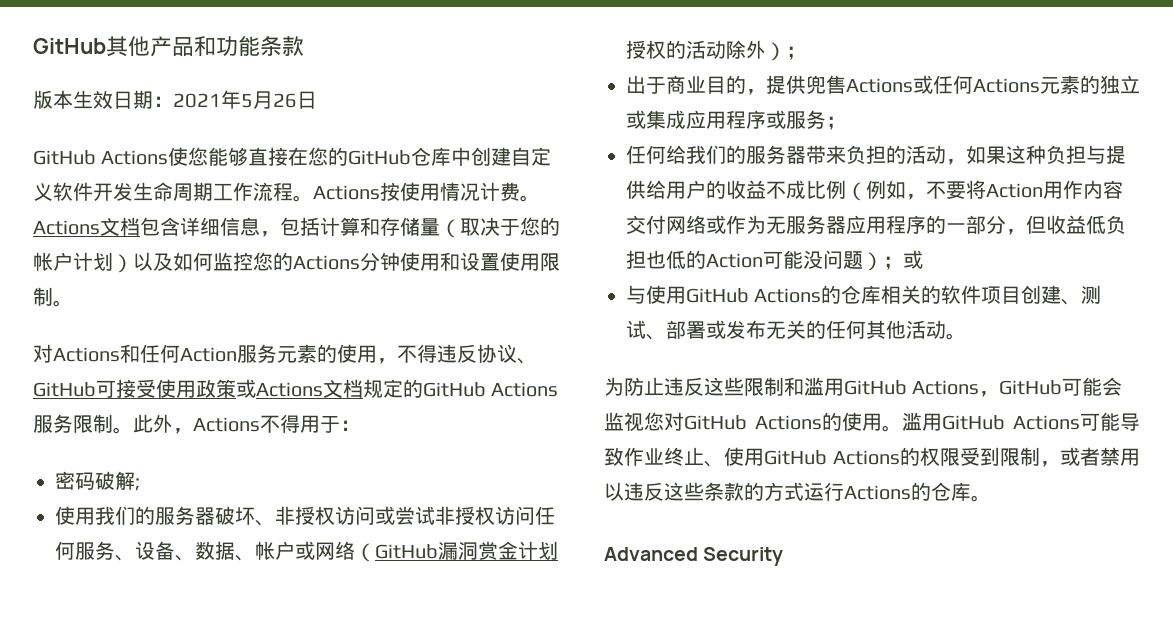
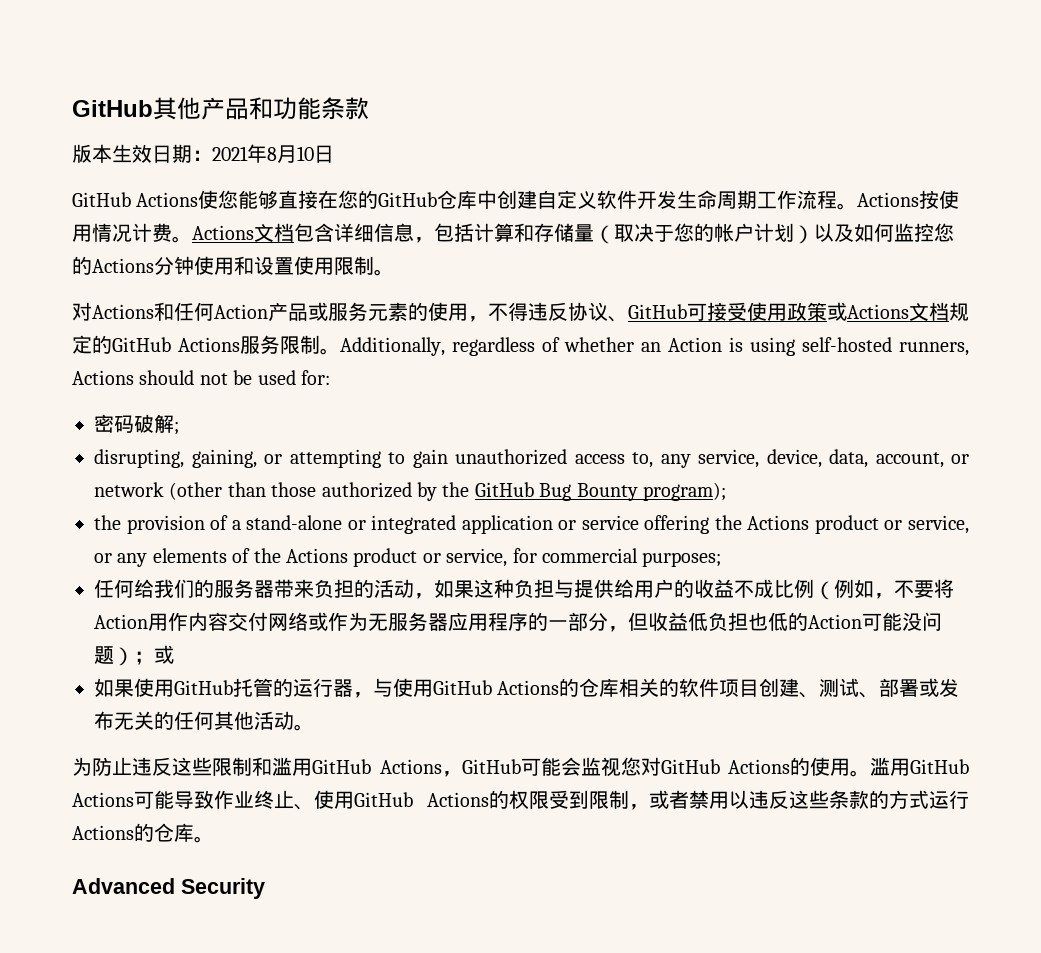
[241,91,297,109] 5月26 -> [267,145,314,163] 8月10
(237, 354) none -> [268,302,328,321] 产品或
[133,414,360,434] [55,471,140,491] [55,506,555,526] [55,541,558,562] [626,40,806,61] [626,75,1140,95] [626,110,846,130] 此外，Actions不得用于： // 密码破解; // 使用我们的服务器破坏、非授权访问或尝试非授权访问任何服务、设备、数据、帐户或网络（GitHub漏洞赏金计划授权的活动除外）； // 出于商业目的，提供兜售Actions或任何Actions元素的独立或集成应用程序或服务； -> [340,337,969,356] [72,370,330,385] [94,414,179,435] [94,449,969,468] [94,482,726,501] [94,515,969,534] [94,548,722,567] Additionally, regardless of whether an Action is using self-hosted runners, Actions should not be used for: // 密码破解; // disrupting, gaining, or attempting to gain unauthorized access to, any service, device, data, account, or network (other than those authorized by the GitHub Bug Bounty program); // the provision of a stand-alone or integrated application or service offering the Actions product or service, or any elements of the Actions product or service, for commercial purposes;
(923, 259) none -> [94,678,373,698] 如果使用GitHub托管的运行器，

